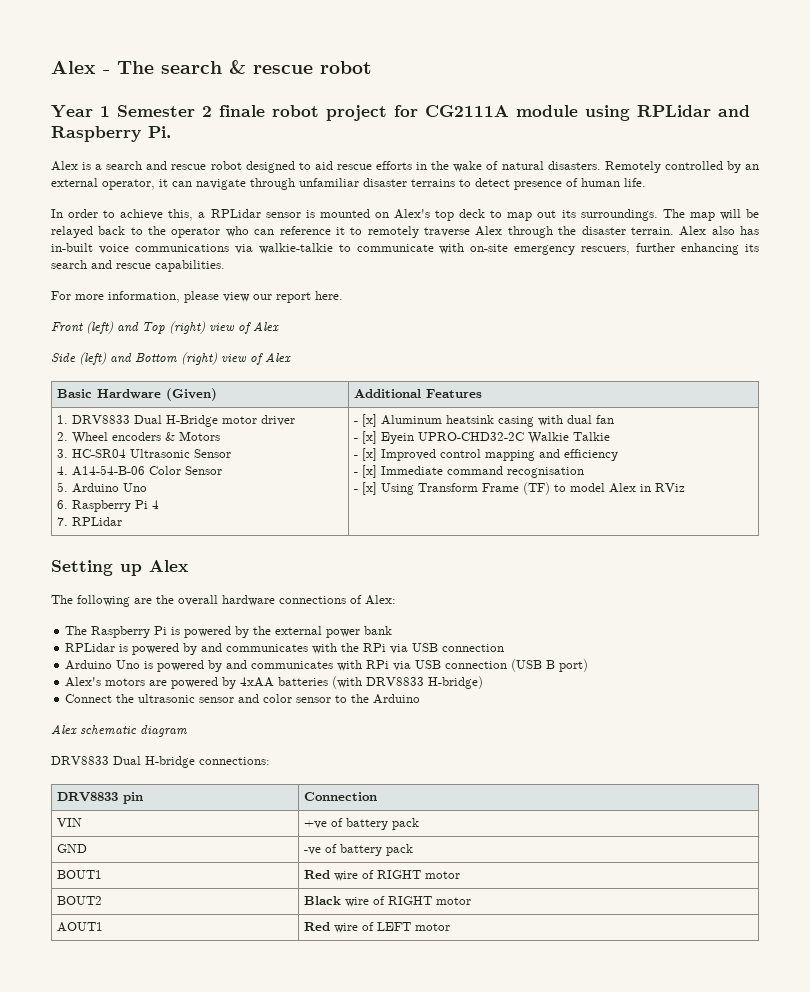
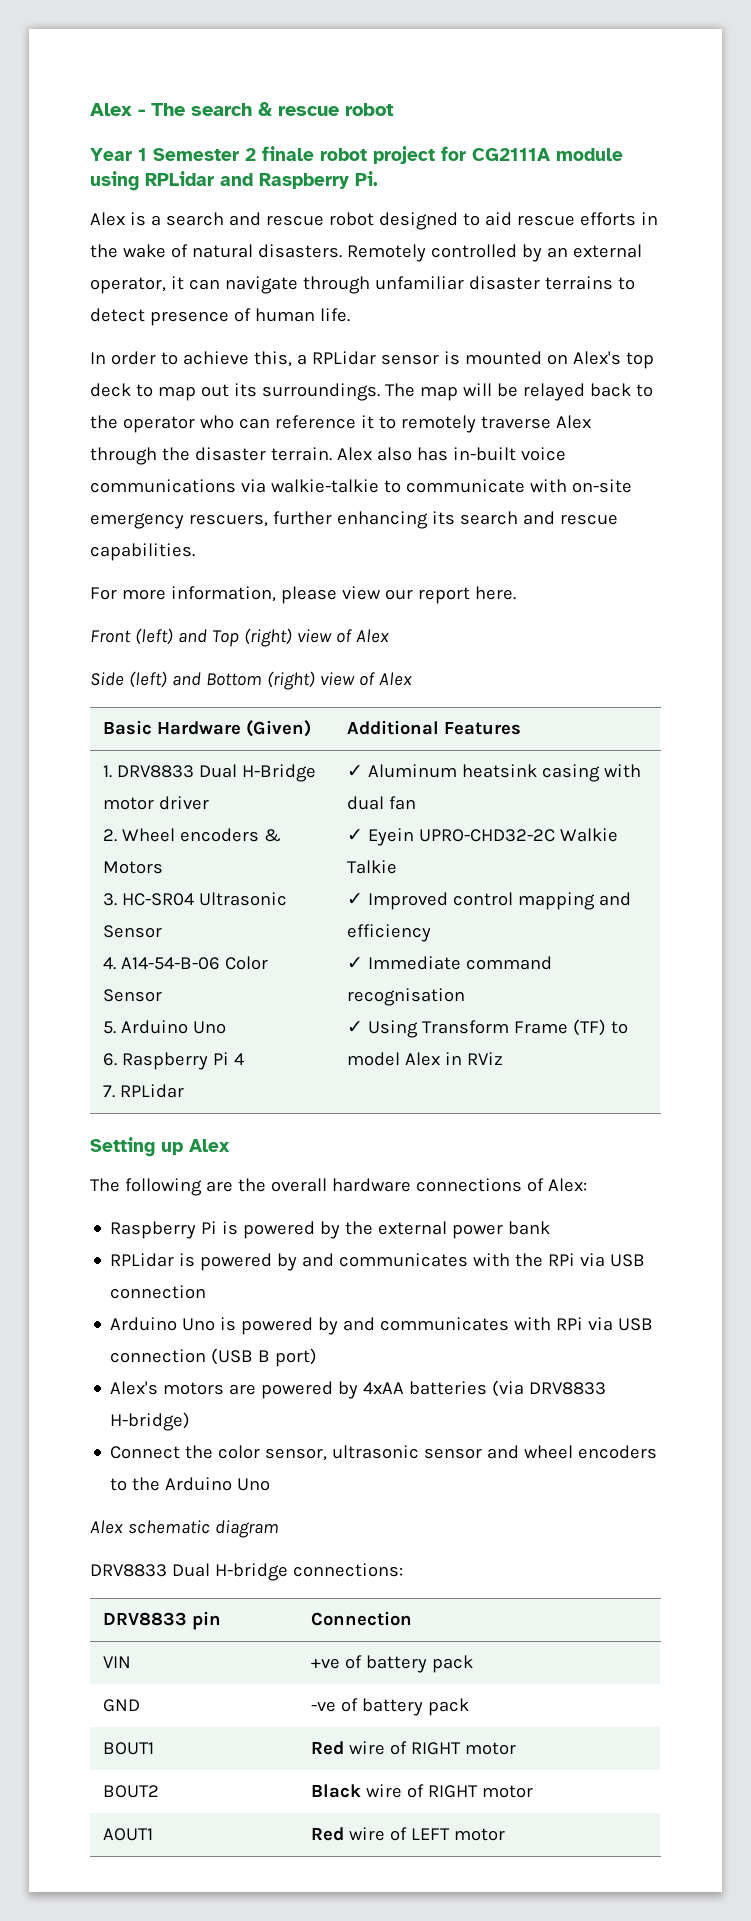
[353,414,377,427] - [x] -> [347,765,364,777] ✓
[353,431,377,444] - [x] -> [347,829,364,841] ✓
[353,448,377,461] - [x] -> [347,893,364,905] ✓
[353,465,377,478] - [x] -> [347,957,364,969] ✓
[353,482,377,495] - [x] -> [347,1021,364,1033] ✓
[65,626,88,635] The -> (587, 1185) none
[332,676,363,689] (with -> [492,1380,525,1397] (via
(135, 698) none -> [218,1445,328,1461] color sensor,
[263,694,332,703] color sensor -> [524,1445,658,1459] wheel encoders
(421, 699) none -> [237,1478,271,1491] Uno

